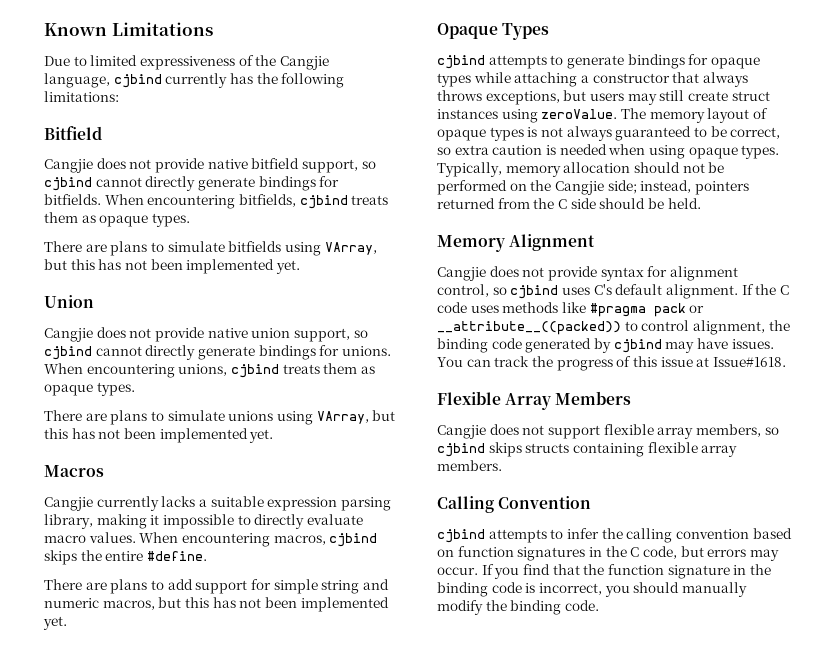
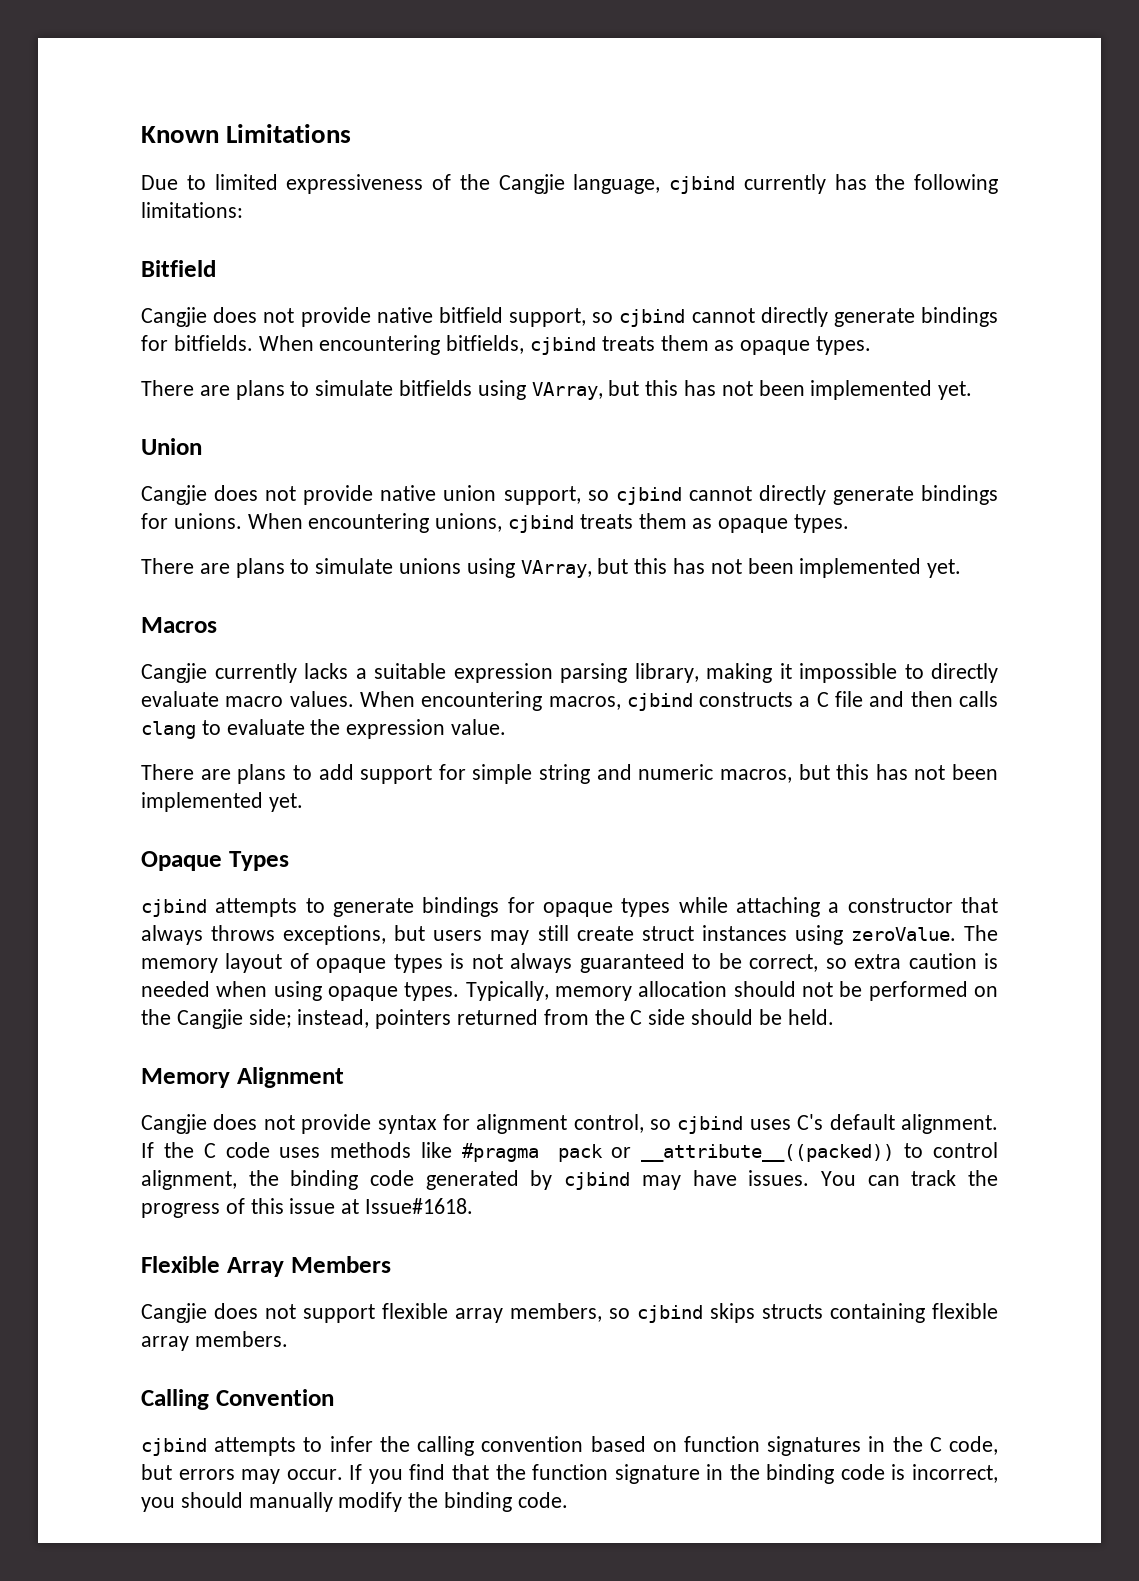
[44,550,207,565] skips the entire #define. -> [699,691,998,707] [141,719,507,739] constructs a C file and then calls clang to evaluate the expression value.

